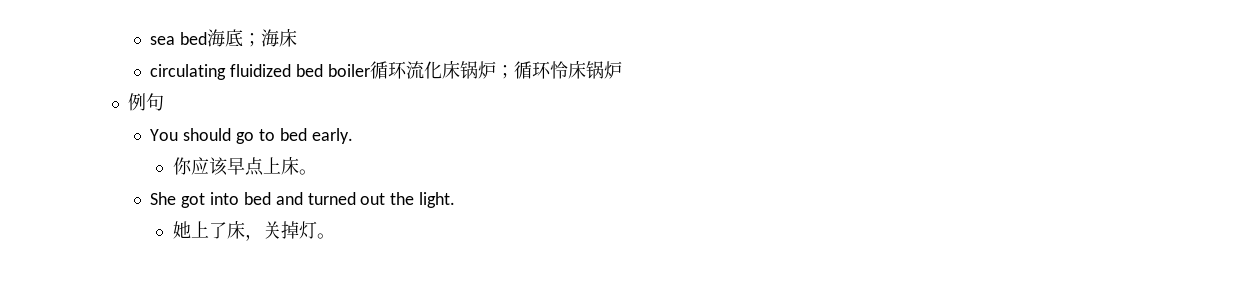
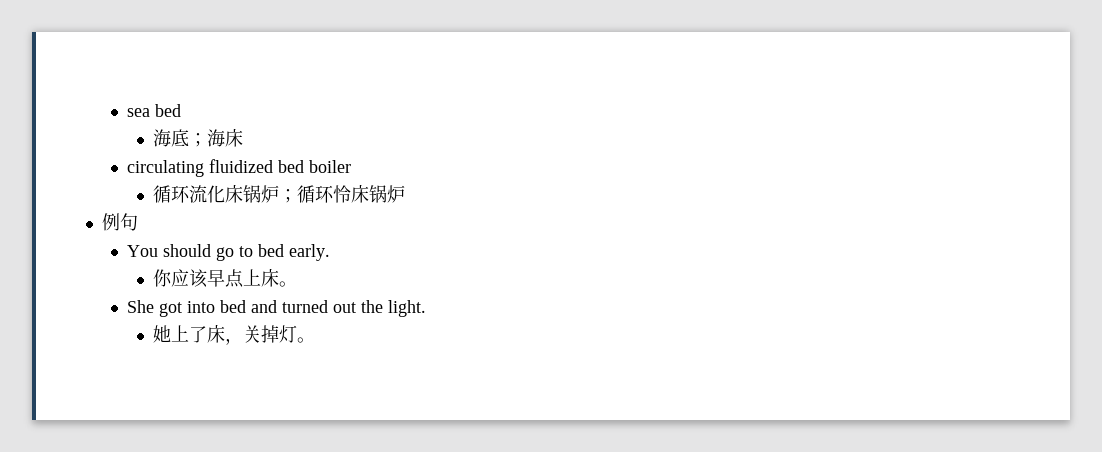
(208, 38) none -> (182, 110) //
(370, 70) none -> (352, 166) //

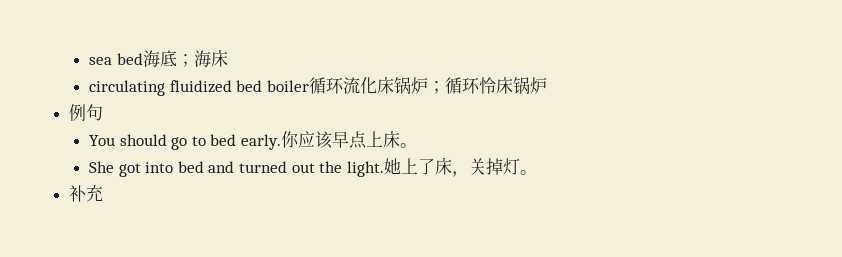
(182, 110) // -> (143, 59) none
(352, 166) // -> (309, 86) none
(331, 252) // -> (281, 142) none
(427, 308) // -> (384, 169) none
(315, 340) none -> [69,184,104,202] // 补充

